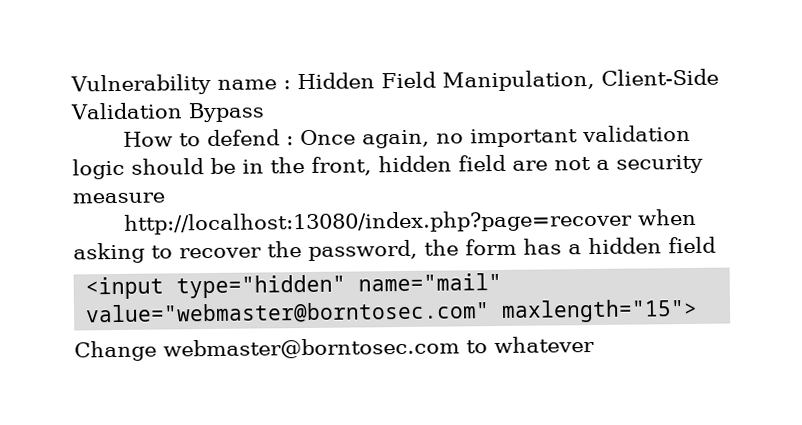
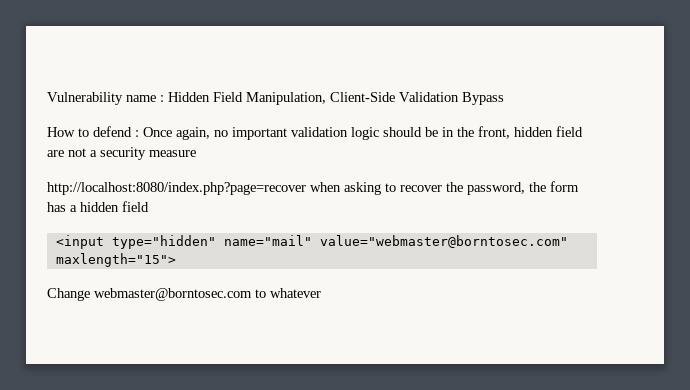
[123,209,633,235] http://localhost:13080/index.php?page=recover -> [47,182,306,195] http://localhost:8080/index.php?page=recover

